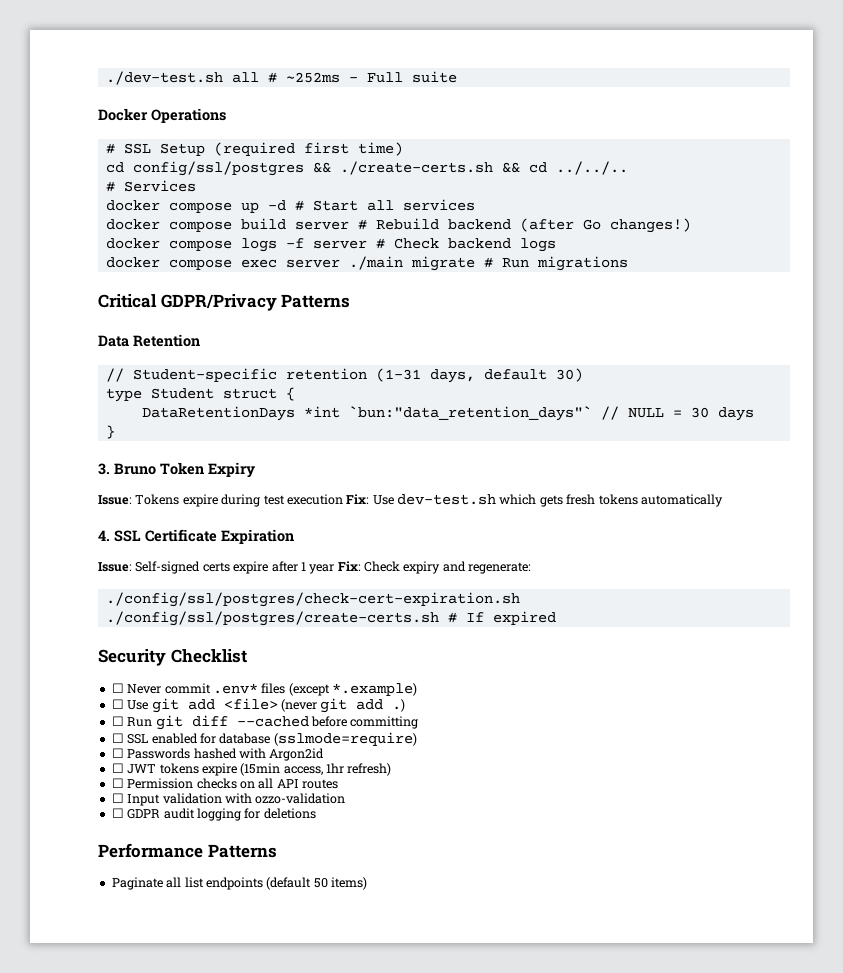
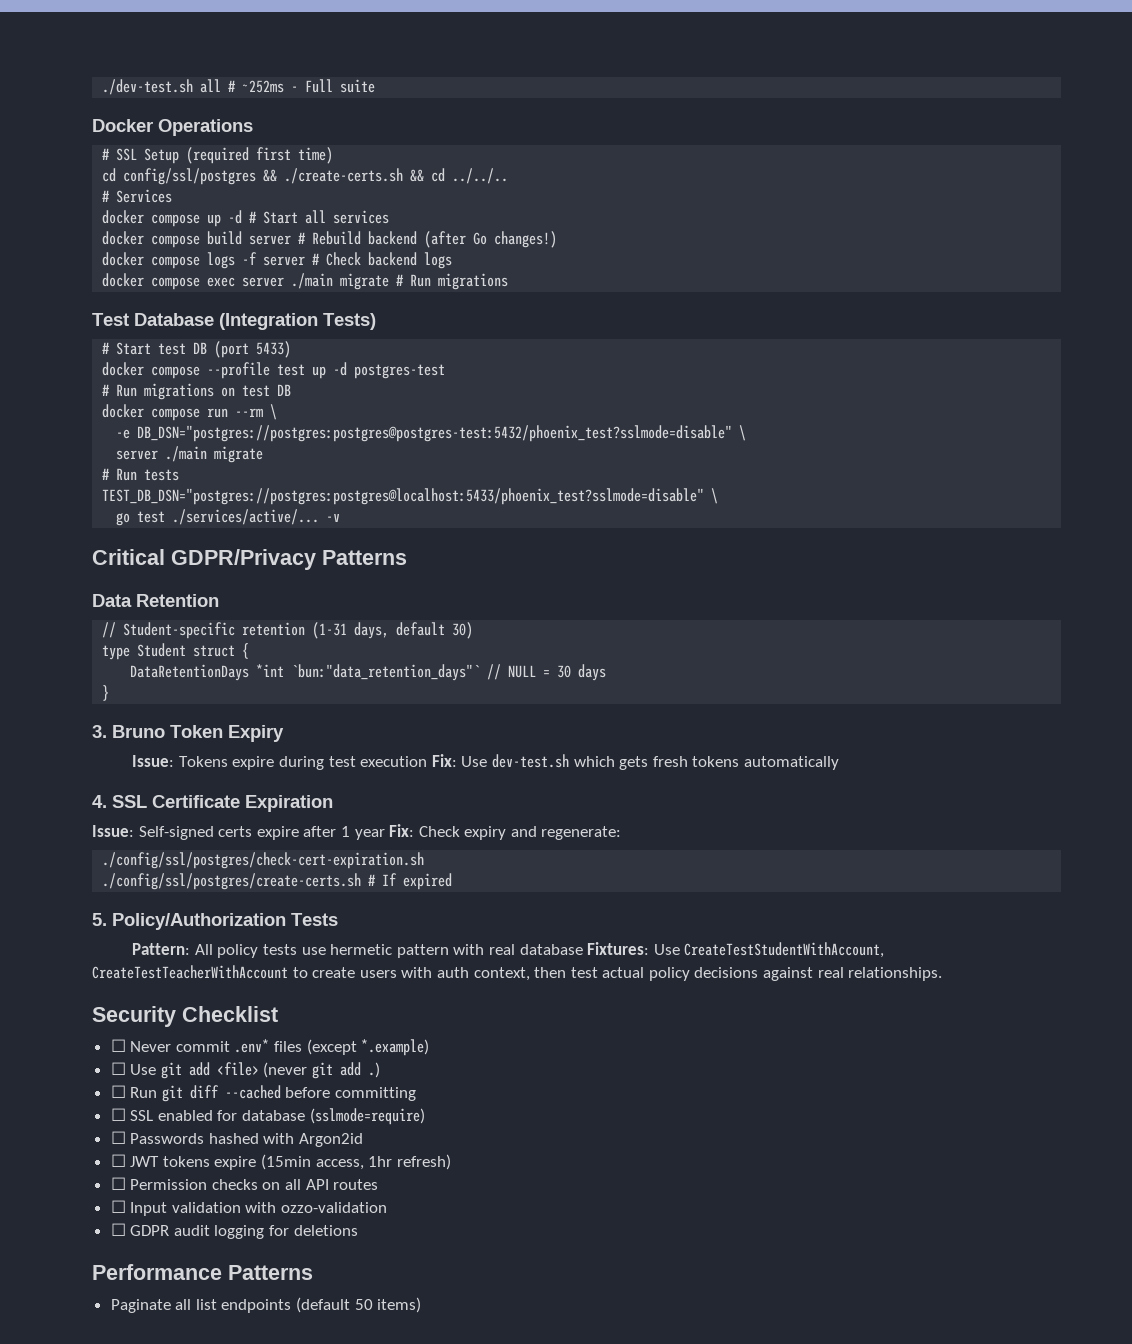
(628, 263) none -> [92,313,376,330] [102,341,292,358] [102,362,446,379] [102,383,292,400] [102,404,278,421] [116,425,747,442] [116,446,264,463] [102,468,180,481] [102,488,719,505] [116,509,341,526] // Test Database (Integration Tests) // # Start test DB (port 5433) // docker compose --profile test up -d postgres-test // # Run migrations on test DB // docker compose run --rm \ // -e DB_DSN="postgres://postgres:postgres@postgres-test:5432/phoenix_test?sslmode=disable" \ // server ./main migrate // # Run tests // TEST_DB_DSN="postgres://postgres:postgres@localhost:5433/phoenix_test?sslmode=disable" \ // go test ./services/active/... -v
(556, 618) none -> [92,913,338,930] [132,942,885,958] [92,965,943,981] // 5. Policy/Authorization Tests // Pattern: All policy tests use hermetic pattern with real database Fixtures: Use CreateTestStudentWithAccount, CreateTestTeacherWithAccount to create users with auth context, then test actual policy decisions against real relationships.

